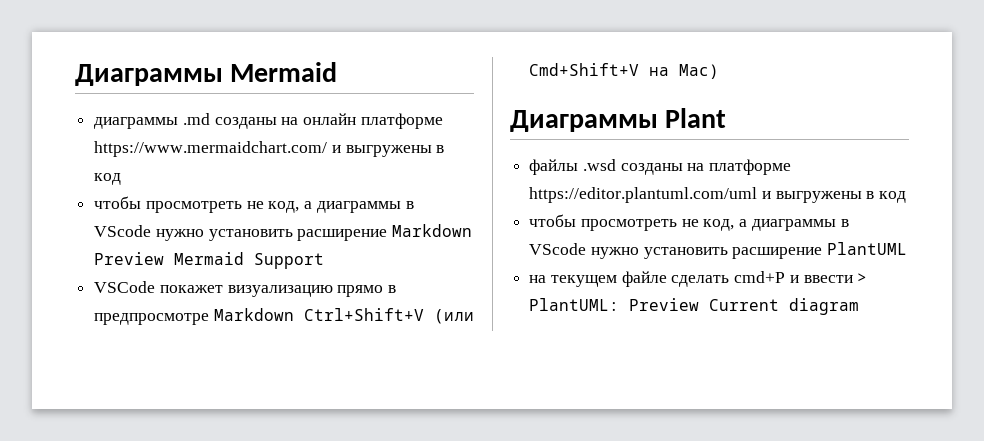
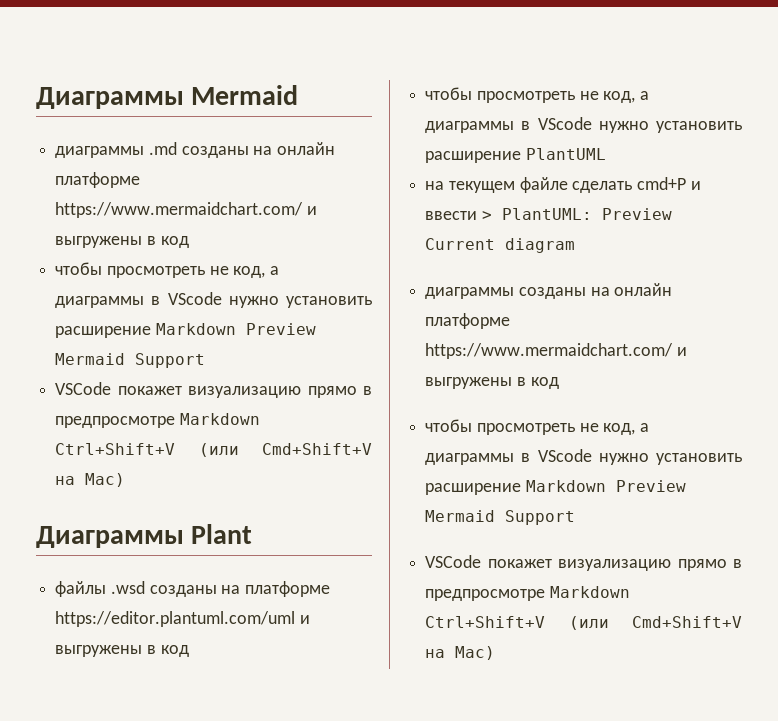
(860, 306) none -> [425,283,673,299] [425,313,511,329] [425,343,687,359] [425,377,559,389] [425,419,650,435] [425,449,742,465] [425,480,686,495] [425,510,576,525] [425,555,742,571] [425,586,630,601] [425,616,742,630] [425,646,496,660] // диаграммы созданы на онлайн платформе https://www.mermaidchart.com/ и выгружены в код // чтобы просмотреть не код, а диаграммы в VScode нужно установить расширение Markdown Preview Mermaid Support // VSCode покажет визуализацию прямо в предпросмотре Markdown Ctrl+Shift+V (или Cmd+Shift+V на Mac)

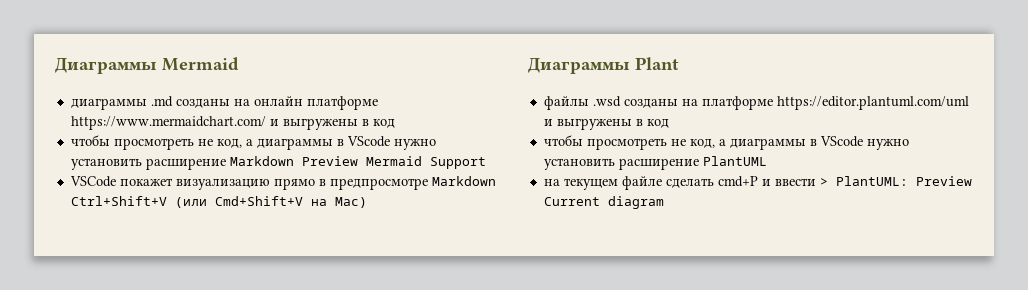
[425,283,673,299] [425,313,511,329] [425,343,687,359] [425,377,559,389] [425,419,650,435] [425,449,742,465] [425,480,686,495] [425,510,576,525] [425,555,742,571] [425,586,630,601] [425,616,742,630] [425,646,496,660] // диаграммы созданы на онлайн платформе https://www.mermaidchart.com/ и выгружены в код // чтобы просмотреть не код, а диаграммы в VScode нужно установить расширение Markdown Preview Mermaid Support // VSCode покажет визуализацию прямо в предпросмотре Markdown Ctrl+Shift+V (или Cmd+Shift+V на Mac) -> (664, 202) none

